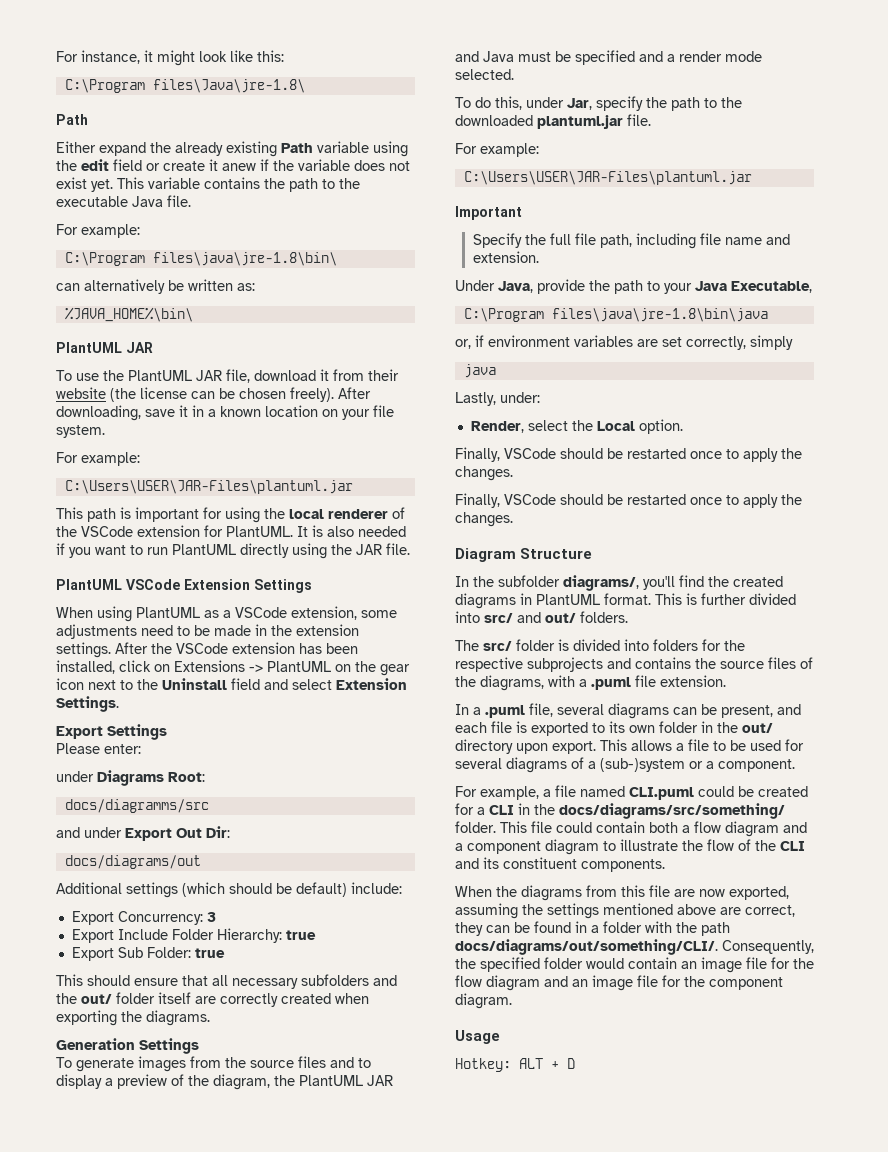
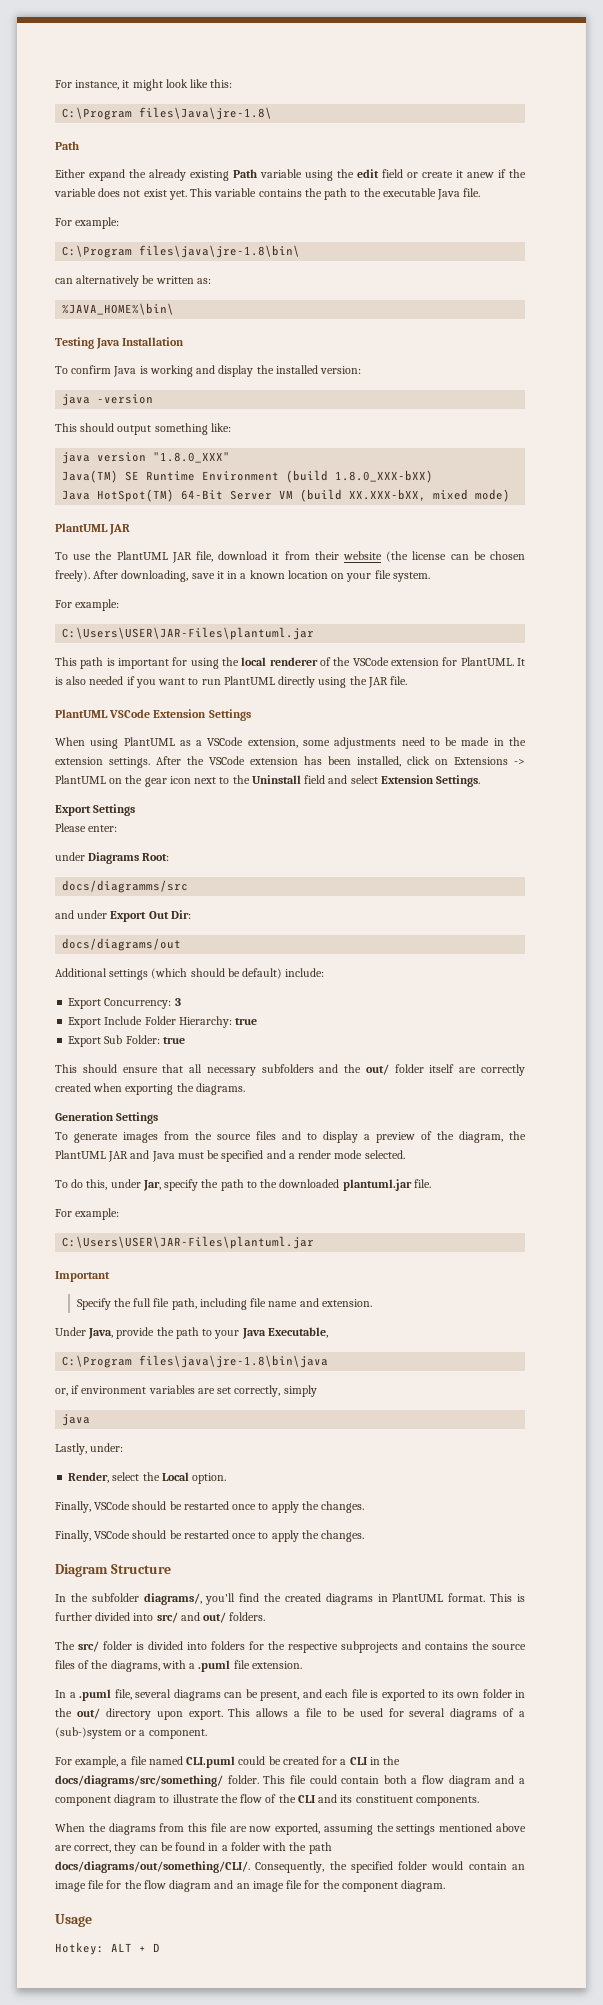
(193, 314) none -> [55,337,185,349] [55,365,362,377] [62,394,154,406] [55,423,231,435] [62,452,231,464] [62,470,434,483] [62,489,511,502] // Testing Java Installation // To confirm Java is working and display the installed version: // java -version // This should output something like: // java version "1.8.0_XXX" // Java(TM) SE Runtime Environment (build 1.8.0_XXX-bXX) // Java HotSpot(TM) 64-Bit Server VM (build XX.XXX-bXX, mixed mode)

